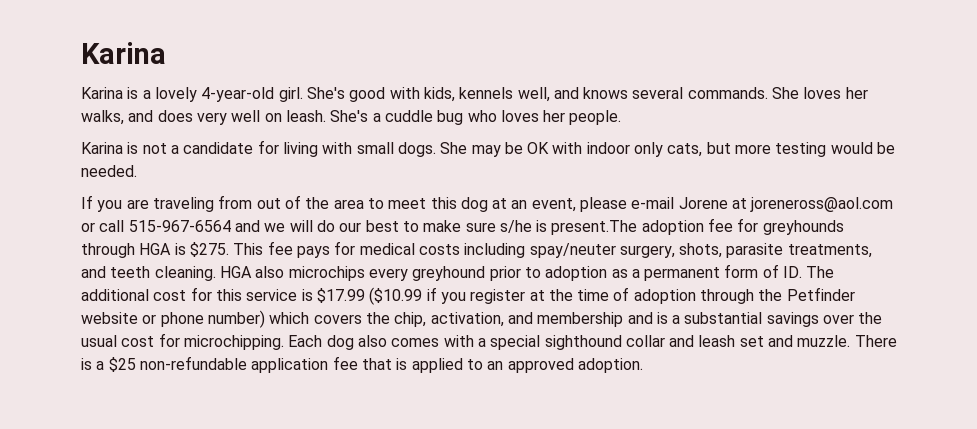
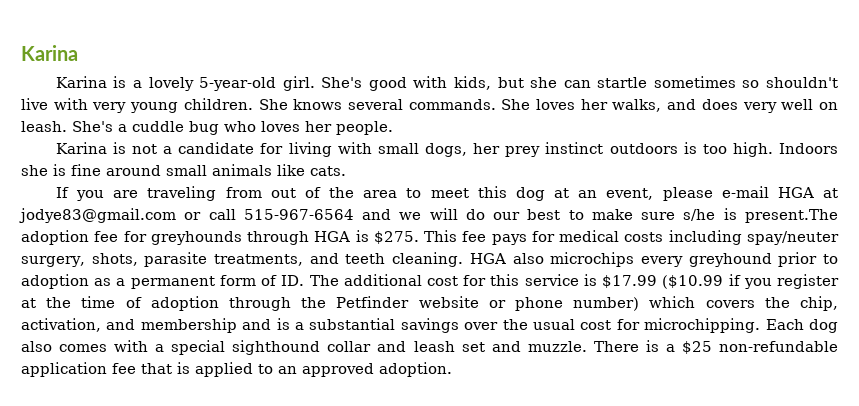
[201,87,275,102] 4-year-old -> [199,77,277,91] 5-year-old
[459,87,579,102] kennels well, and -> [497,76,839,88] [21,98,288,113] but she can startle sometimes so shouldn't live with very young children. She
[397,142,896,157] [81,165,137,177] dogs. She may be OK with indoor only cats, but more testing would be needed. -> [424,142,839,157] [21,164,346,176] dogs, her prey instinct outdoors is too high. Indoors she is fine around small animals like cats.
[678,197,894,212] Jorene at joreneross@aol.com -> [777,187,838,198] [19,208,176,223] HGA at jodye83@gmail.com

